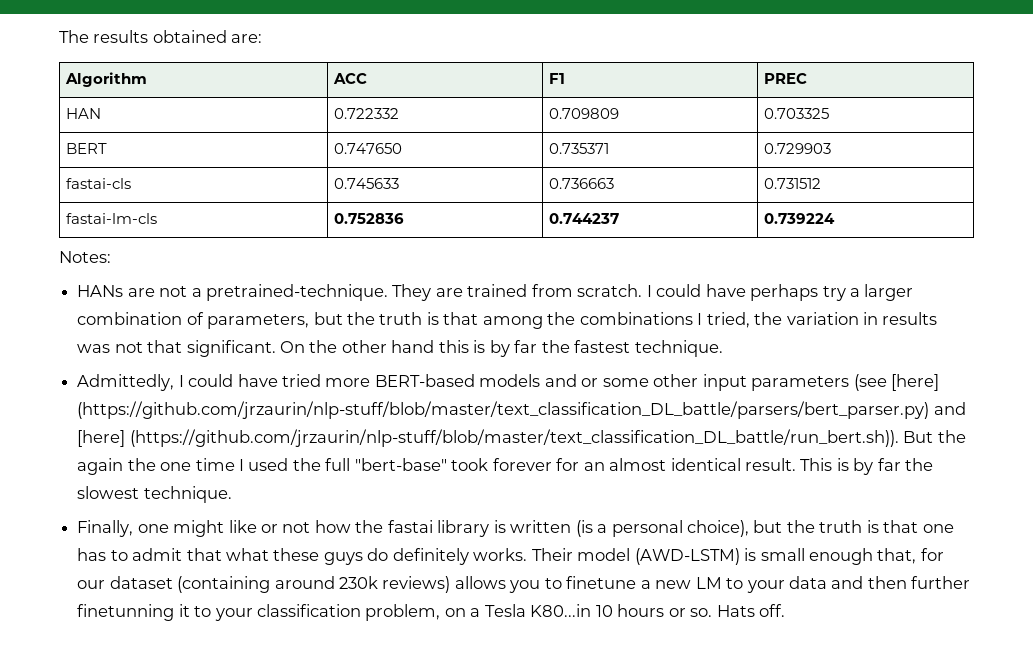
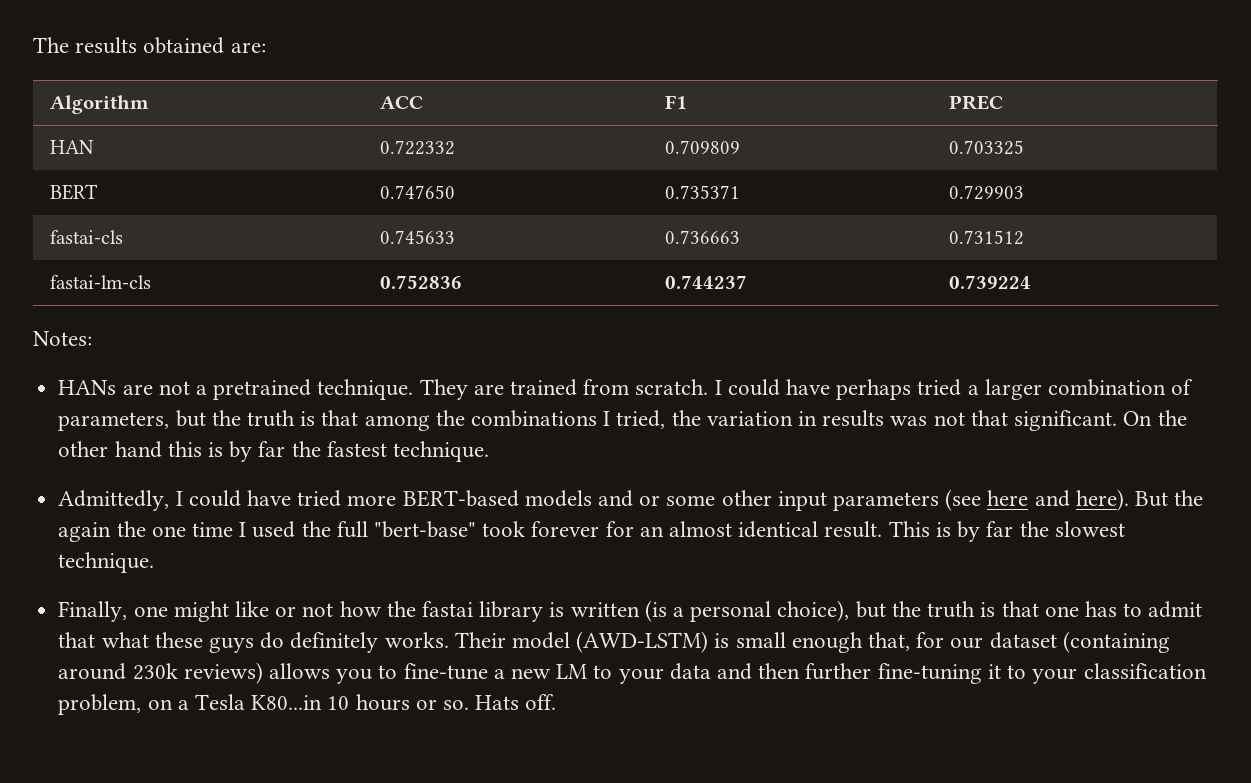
[205,284,388,301] pretrained-technique. -> [213,379,414,400] pretrained technique.
[822,286,846,301] try -> [917,379,962,396] tried
[890,374,939,391] [77,401,966,419] [77,429,899,447] [here] (https://github.com/jrzaurin/nlp-stuff/blob/master/text_classification_DL_battle/parsers/bert_parser.py) and [here] (https://github.com/jrzaurin/nlp-stuff/blob/master/text_classification_DL_battle/run_bert.sh)). -> [987,489,1129,511] here and here).
[566,576,637,589] finetune -> [403,663,488,680] fine-tune
[77,604,175,621] finetunning -> [877,663,982,684] fine-tuning

